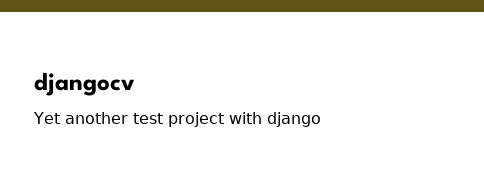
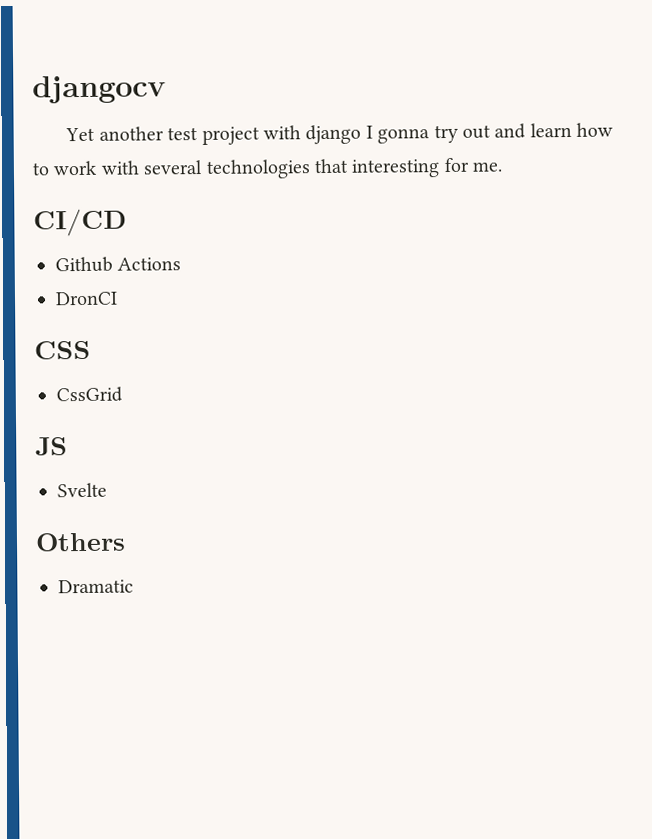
(321, 119) none -> [365,122,614,144] [32,157,503,179] [33,208,127,237] [55,256,182,273] [55,291,118,306] [34,340,91,360] [56,386,123,403] [35,437,68,456] [57,482,107,498] [35,532,126,552] [58,579,134,594] I gonna try out and learn how to work with several technologies that interesting for me. // CI/CD // Github Actions // DronCI // CSS // CssGrid // JS // Svelte // Others // Dramatic

